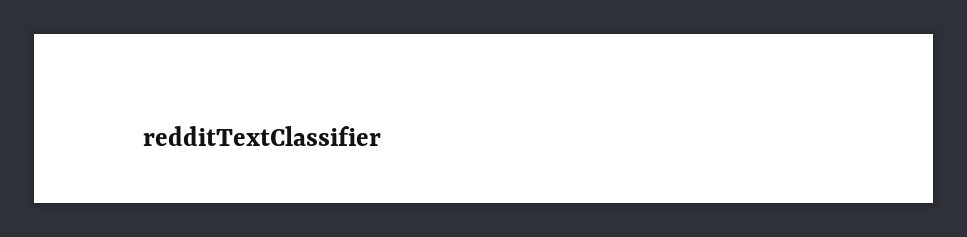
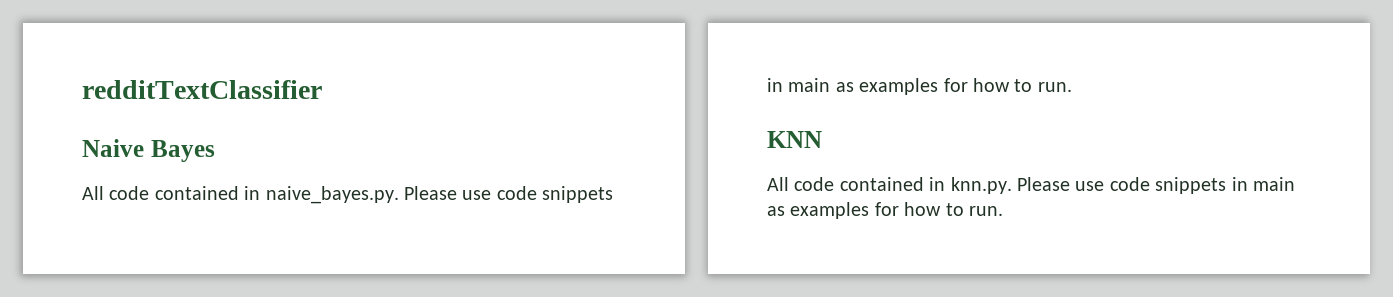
(381, 136) none -> [82,139,215,162] [82,186,614,204] [767,78,1072,95] [767,131,822,148] [767,177,1295,194] [767,202,1003,219] // Naive Bayes // All code contained in naive_bayes.py. Please use code snippets in main as examples for how to run. // KNN // All code contained in knn.py. Please use code snippets in main as examples for how to run.

